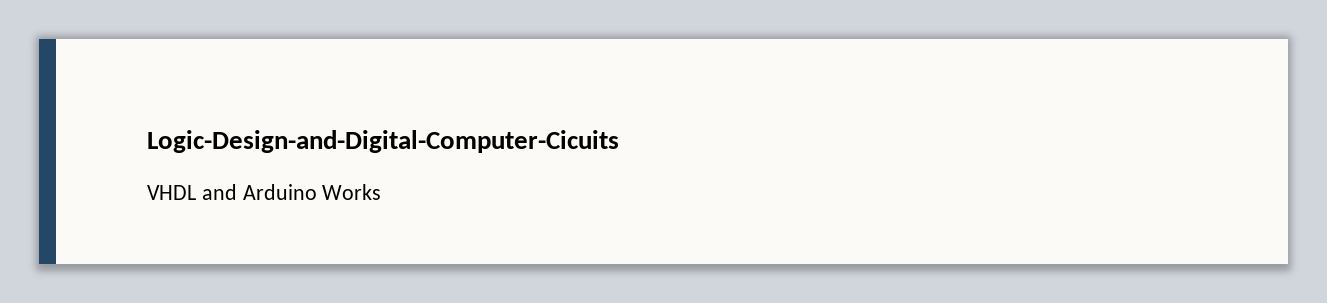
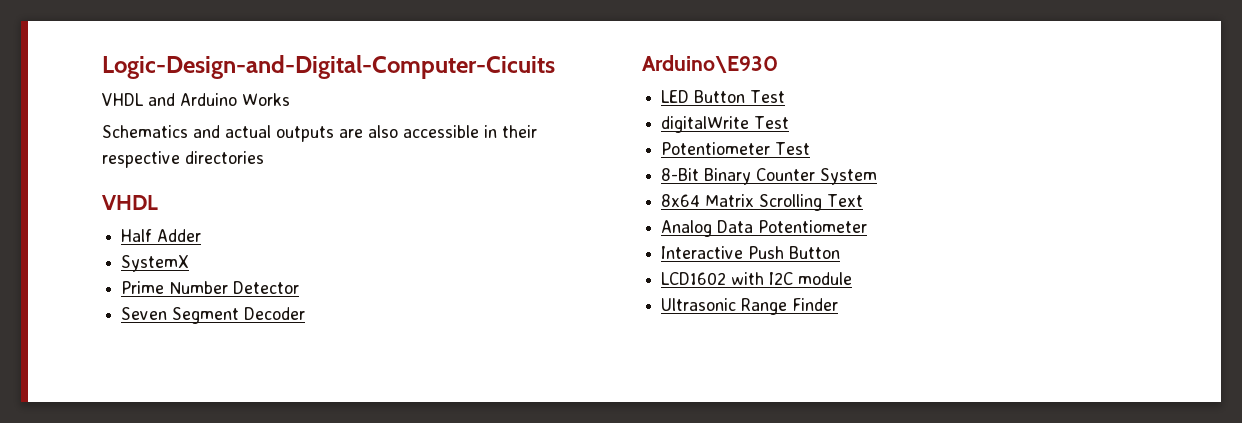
(382, 192) none -> [102,125,537,142] [102,151,264,168] [102,195,158,210] [121,229,202,242] [121,255,190,272] [121,281,300,294] [121,307,306,324] [642,55,778,73] [661,90,786,103] [661,116,790,133] [661,142,811,155] [661,168,878,185] [661,194,864,211] [661,220,868,237] [661,246,841,259] [661,272,853,285] [661,298,839,315] // Schematics and actual outputs are also accessible in their respective directories // VHDL // Half Adder // SystemX // Prime Number Detector // Seven Segment Decoder // Arduino\E930 // LED Button Test // digitalWrite Test // Potentiometer Test // 8-Bit Binary Counter System // 8x64 Matrix Scrolling Text // Analog Data Potentiometer // Interactive Push Button // LCD1602 with I2C module // Ultrasonic Range Finder

